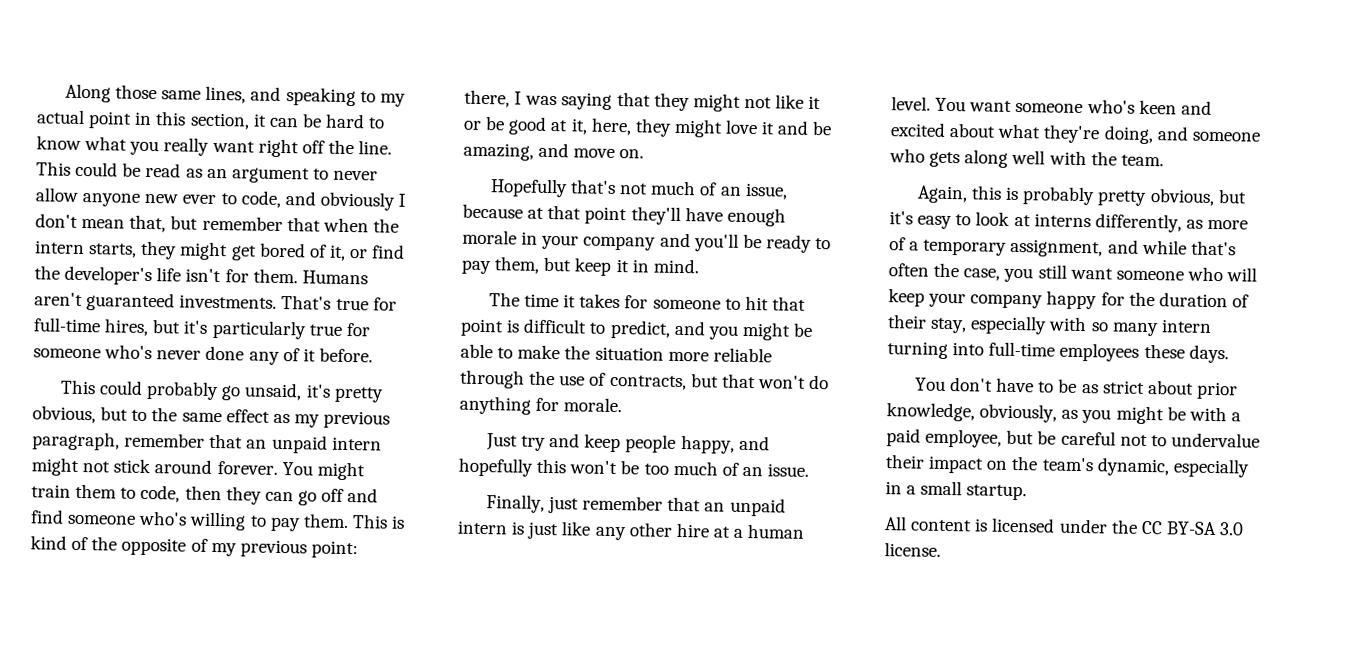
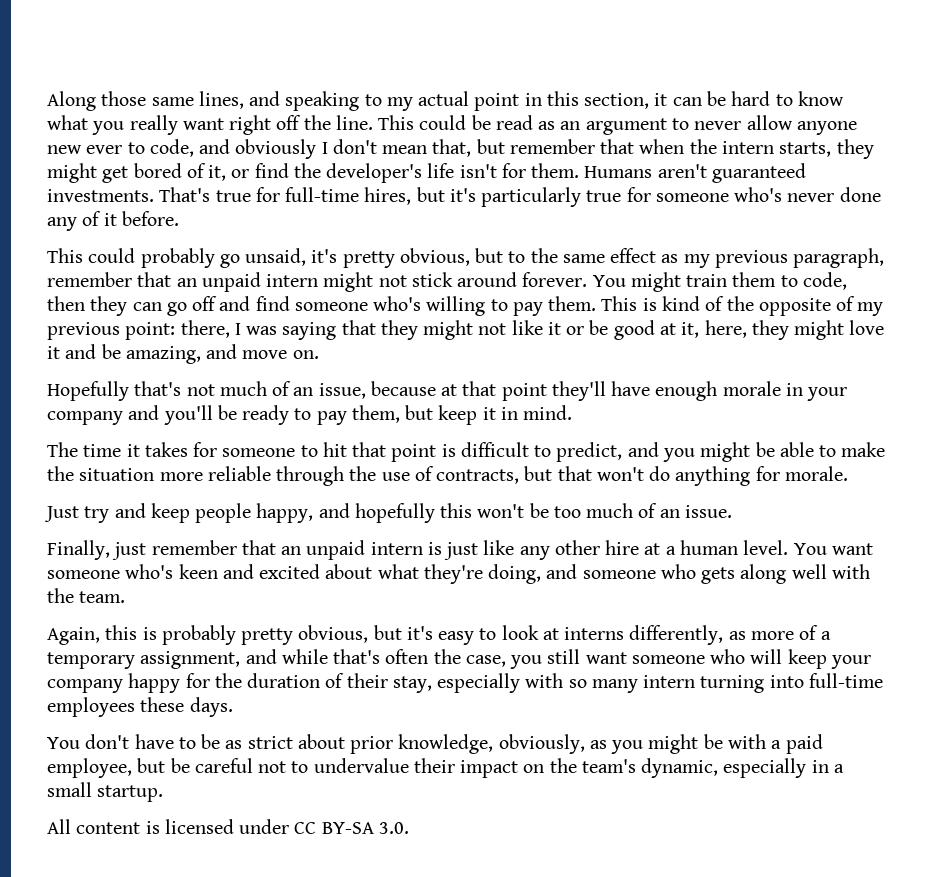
[1110,519,1138,534] the -> (290, 826) none
[1219,522,1245,536] [884,542,941,557] 3.0 license. -> [378,822,409,834] 3.0.

